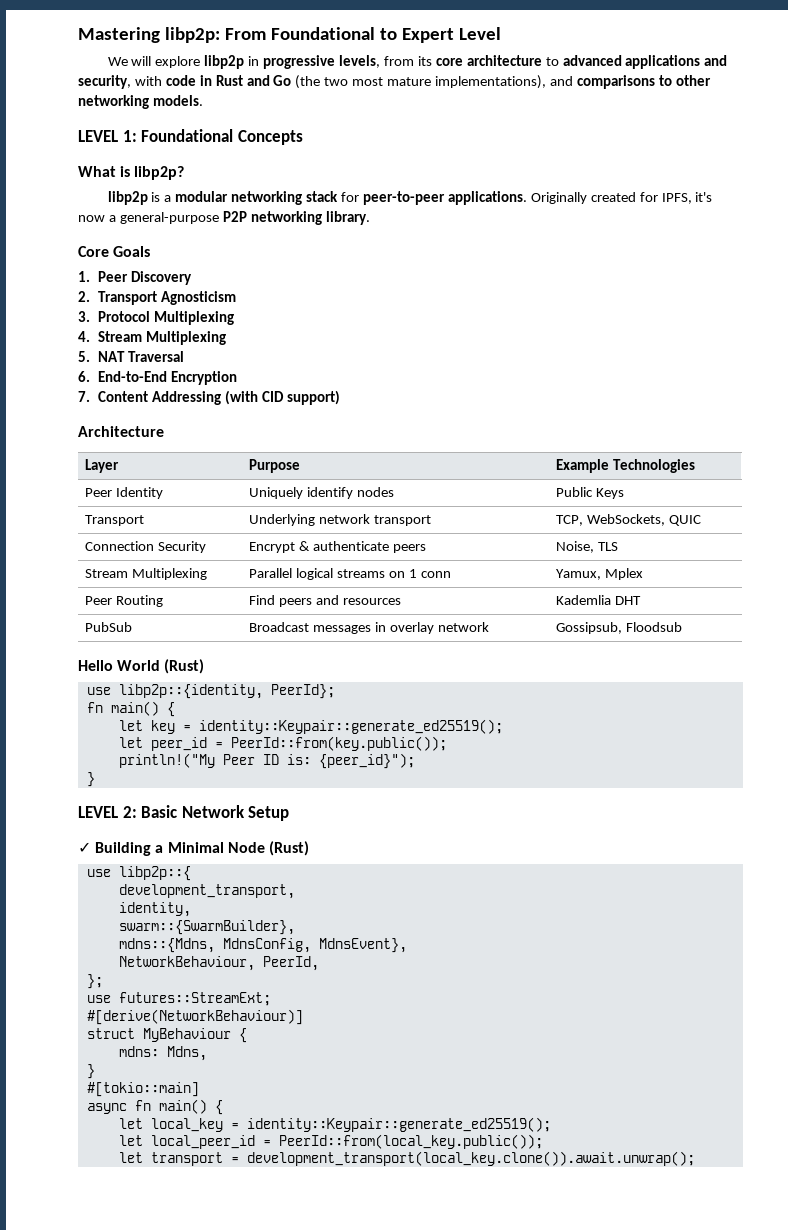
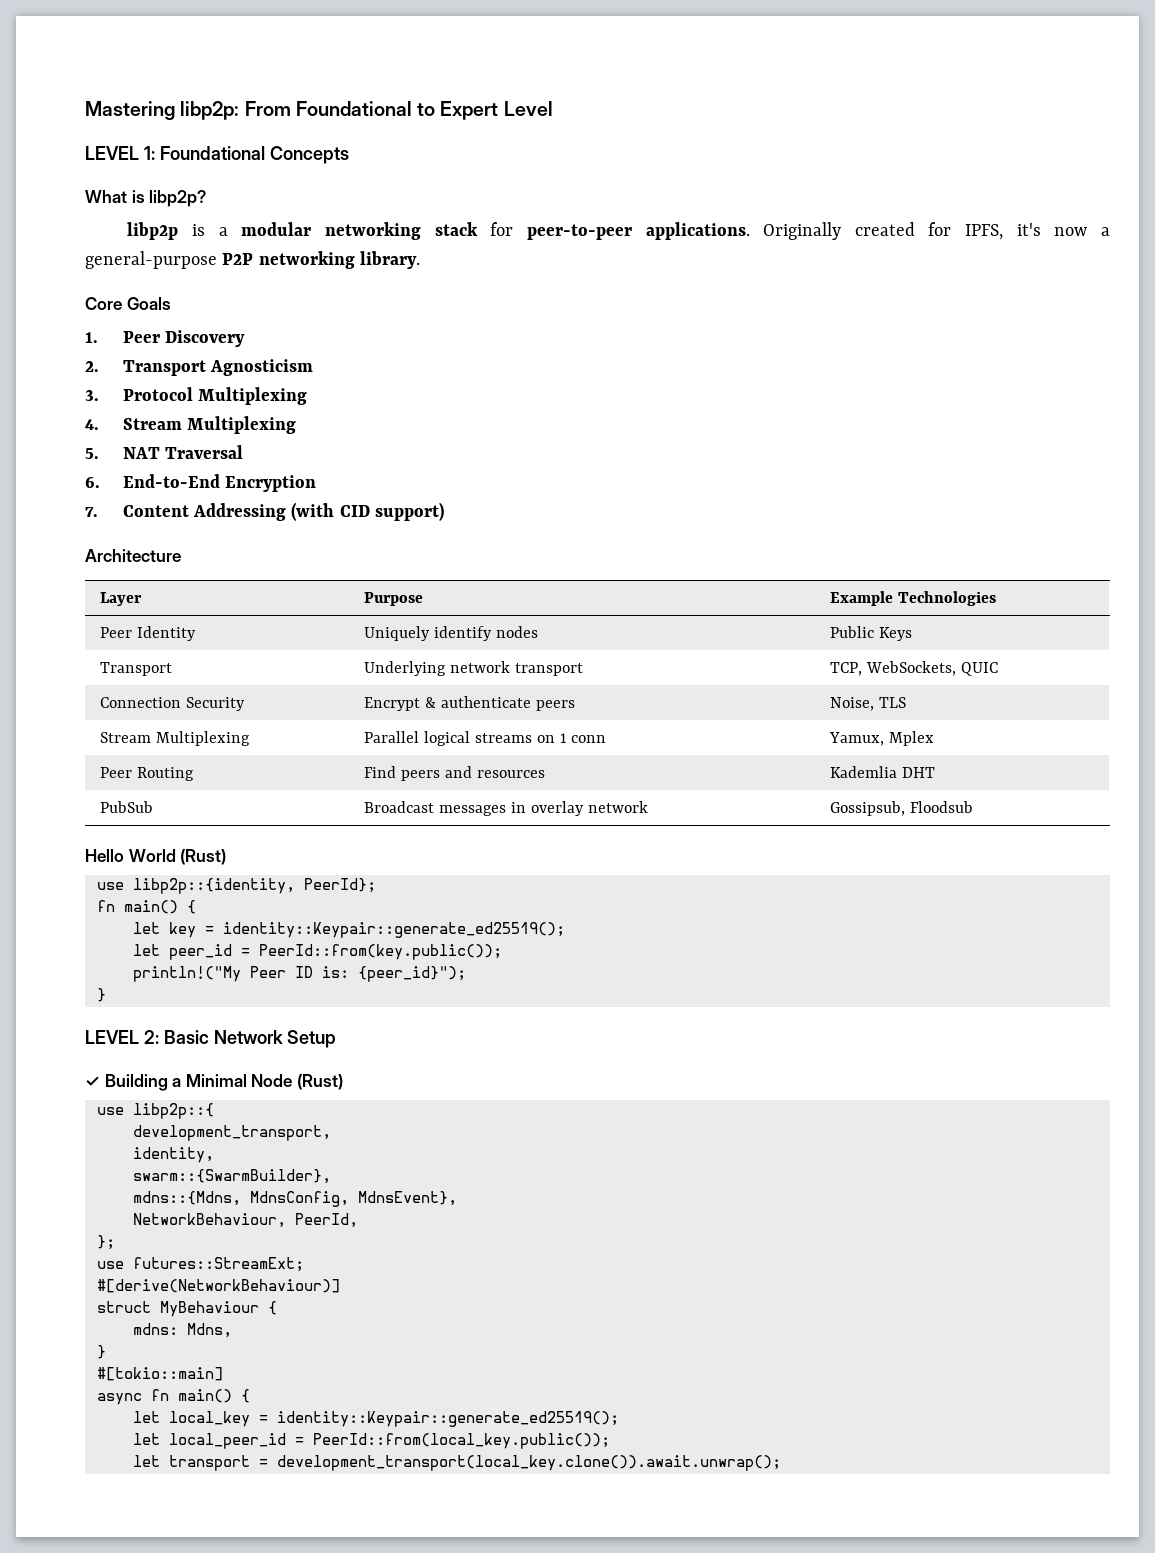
[107,55,728,69] [78,75,711,89] [78,95,203,109] // We will explore libp2p in progressive levels, from its core architecture to advanced applications and security, with code in Rust and Go (the two most mature implementations), and comparisons to other networking models. -> (553, 108) none

